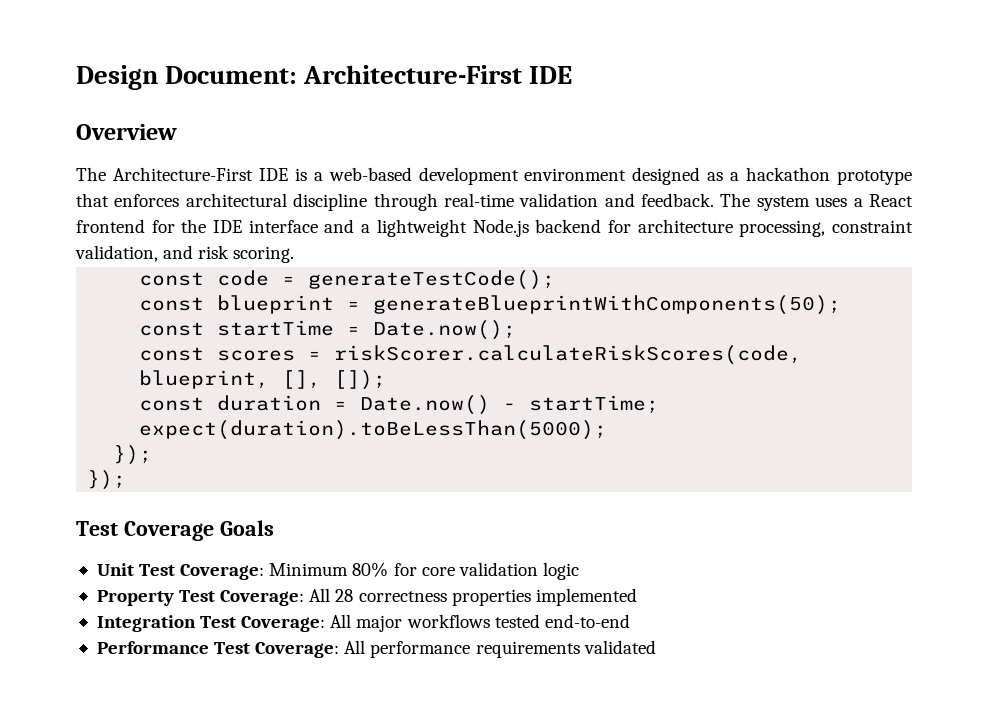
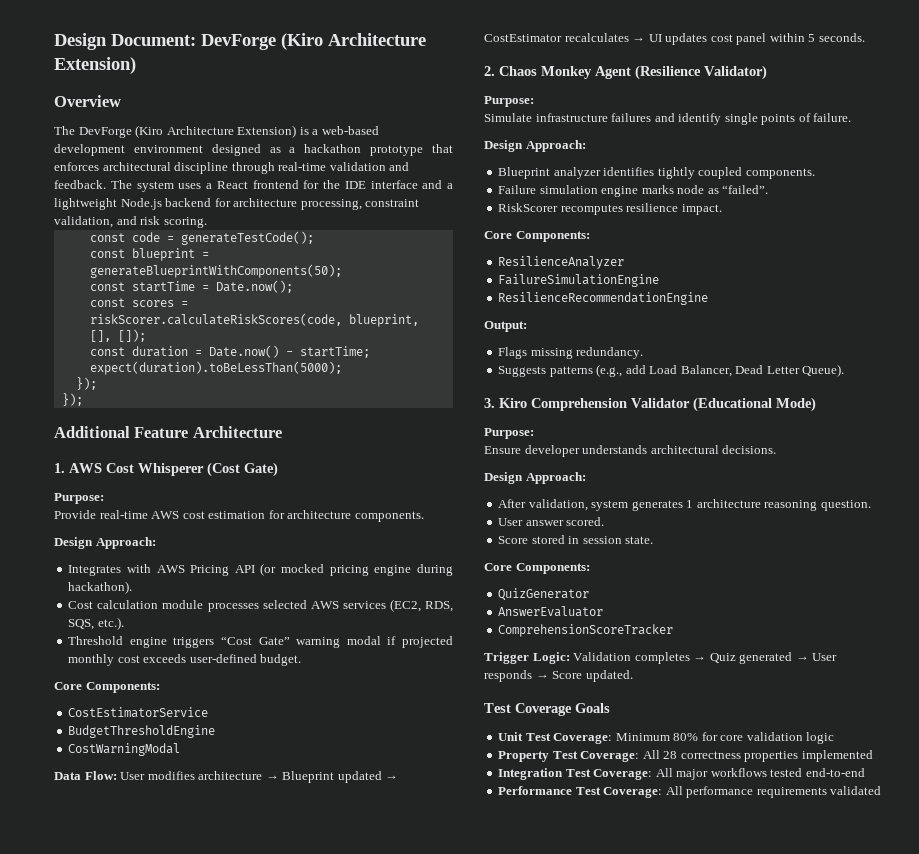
[303,65,573,84] [76,124,177,140] [76,167,288,181] Architecture-First IDE // Overview // The Architecture-First IDE -> [201,33,426,50] [54,57,136,74] [54,95,121,107] [54,125,297,138] DevForge (Kiro Architecture Extension) // Overview // The DevForge (Kiro Architecture Extension)
(127, 480) none -> [54,426,282,438] [54,462,278,477] [54,493,104,504] [54,510,424,522] [54,537,156,549] [68,563,453,576] [68,581,133,594] [68,599,453,612] [68,617,124,630] [68,636,453,648] [68,654,302,666] [54,682,160,693] [68,707,209,718] [68,725,216,738] [68,743,181,756] [54,771,399,783] [484,33,865,45] [484,65,767,80] [484,96,534,107] [484,113,852,125] [484,140,586,152] [498,167,815,179] [498,185,769,197] [498,203,722,215] [484,231,590,242] [498,256,625,269] [498,274,660,287] [498,292,709,305] [484,321,527,332] [498,347,644,359] [498,364,845,377] [484,397,816,412] [484,428,534,439] [484,445,777,457] [484,472,586,484] [498,499,871,511] [498,517,605,526] [498,535,654,544] [484,563,590,574] [498,588,590,601] [498,606,604,617] [498,624,674,637] [484,652,838,664] [484,670,633,682] // Additional Feature Architecture // 1. AWS Cost Whisperer (Cost Gate) // Purpose: // Provide real-time AWS cost estimation for architecture components. // Design Approach: // Integrates with AWS Pricing API (or mocked pricing engine during hackathon). // Cost calculation module processes selected AWS services (EC2, RDS, SQS, etc.). // Threshold engine triggers “Cost Gate” warning modal if projected monthly cost exceeds user-defined budget. // Core Components: // CostEstimatorService // BudgetThresholdEngine // CostWarningModal // Data Flow: User modifies architecture → Blueprint updated → CostEstimator recalculates → UI updates cost panel within 5 seconds. // 2. Chaos Monkey Agent (Resilience Validator) // Purpose: // Simulate infrastructure failures and identify single points of failure. // Design Approach: // Blueprint analyzer identifies tightly coupled components. // Failure simulation engine marks node as “failed”. // RiskScorer recomputes resilience impact. // Core Components: // ResilienceAnalyzer // FailureSimulationEngine // ResilienceRecommendationEngine // Output: // Flags missing redundancy. // Suggests patterns (e.g., add Load Balancer, Dead Letter Queue). // 3. Kiro Comprehension Validator (Educational Mode) // Purpose: // Ensure developer understands architectural decisions. // Design Approach: // After validation, system generates 1 architecture reasoning question. // User answer scored. // Score stored in session state. // Core Components: // QuizGenerator // AnswerEvaluator // ComprehensionScoreTracker // Trigger Logic: Validation completes → Quiz generated → User responds → Score updated.

